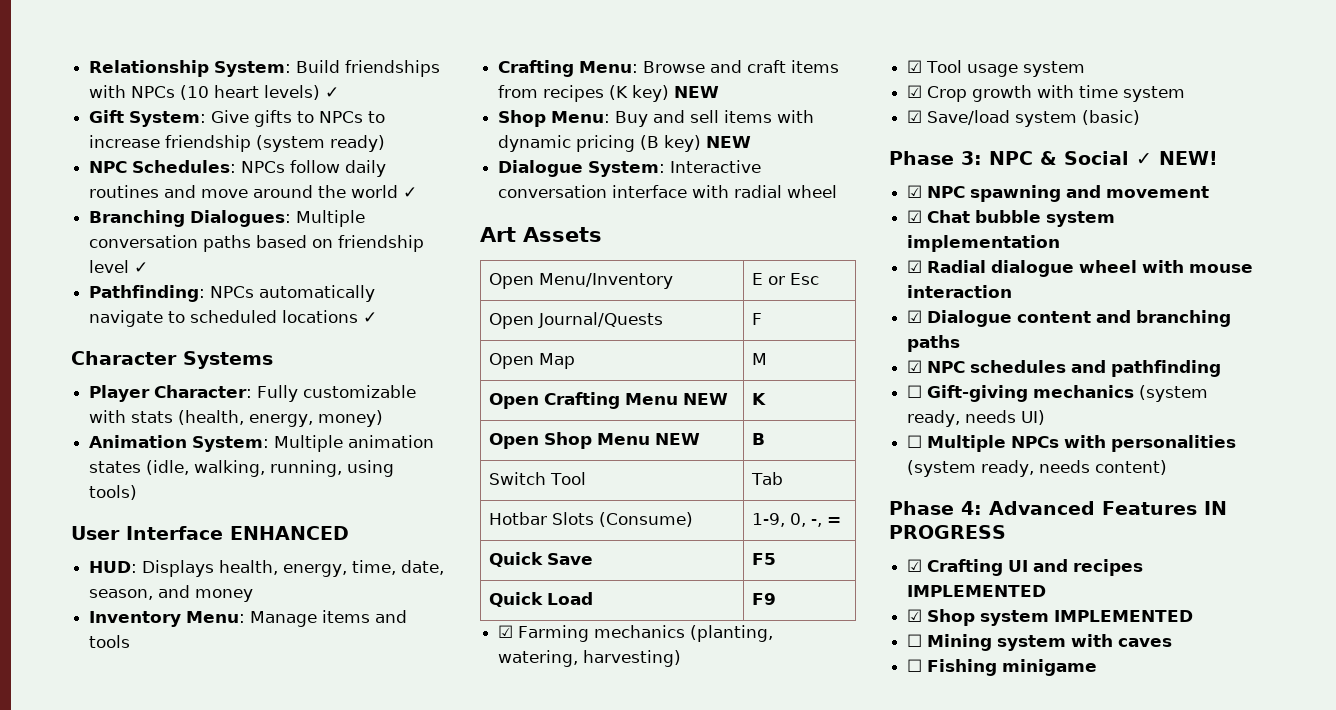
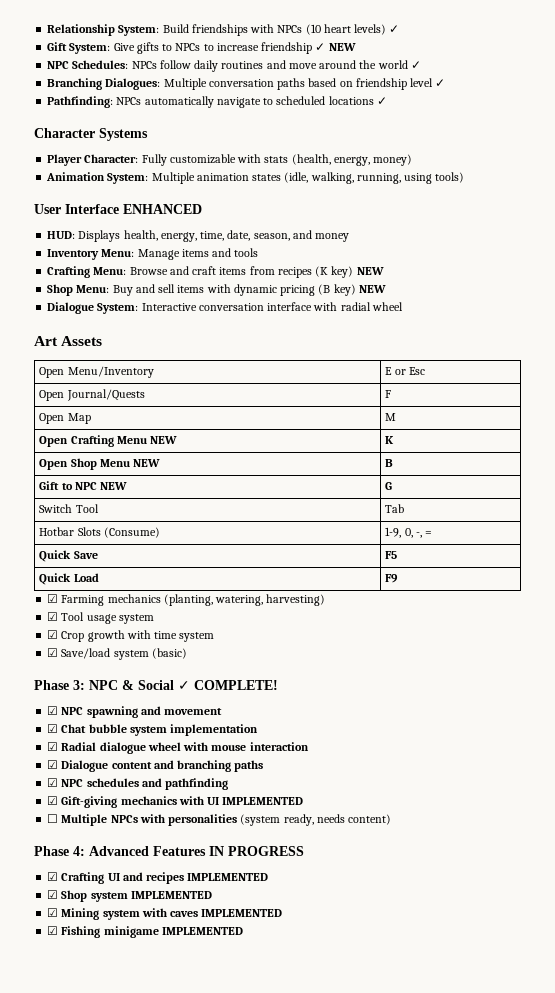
[256,135,386,152] (system ready) -> [315,43,356,51] ✓ NEW
(765, 439) none -> [39,481,128,490] [385,482,393,490] // Gift to NPC NEW | G
[1159,151,1218,165] NEW! -> [194,680,278,690] COMPLETE!
[907,385,923,398] ☐ -> [47,796,59,805] ☑
[1139,385,1209,402] [907,410,1046,427] (system ready, needs UI) -> [178,796,304,805] with UI IMPLEMENTED
[907,634,923,647] ☐ -> [47,908,59,917] ☑
[907,659,923,672] // ☐ -> [201,909,283,917] [47,926,59,935] IMPLEMENTED // ☑
(1098, 667) none -> [161,927,243,935] IMPLEMENTED

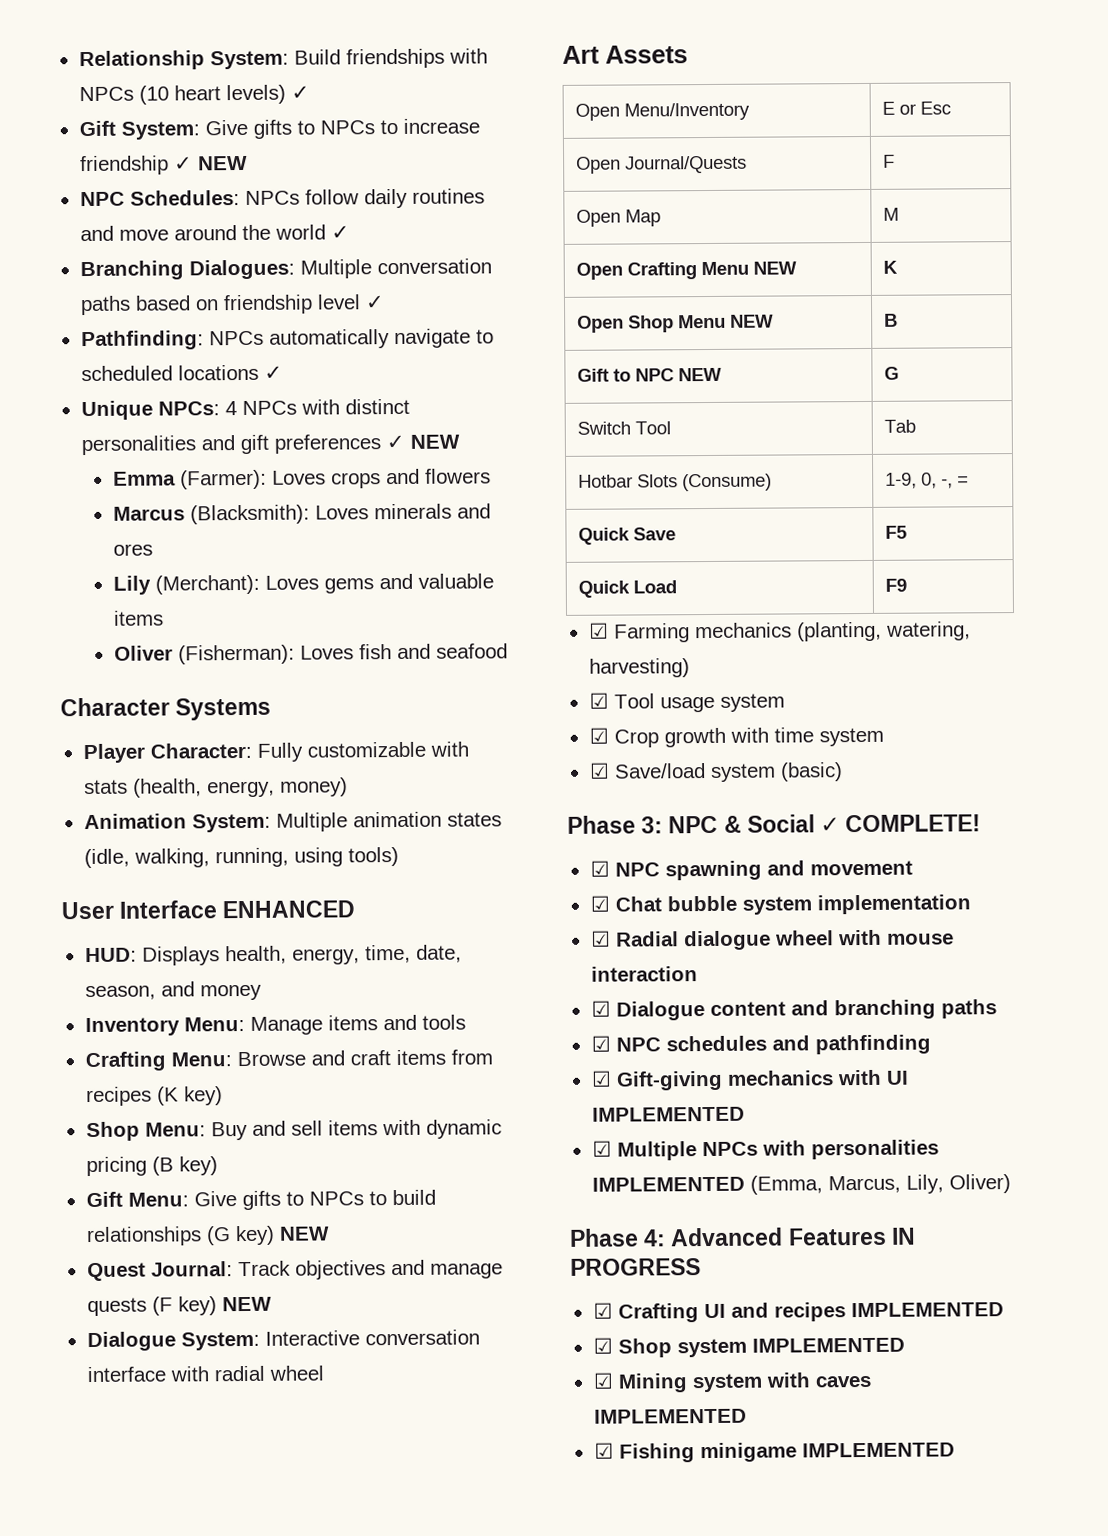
(387, 101) none -> [80,398,410,421] [80,434,460,456] [112,468,491,490] [112,503,491,525] [112,543,153,556] [112,573,494,595] [112,610,164,626] [113,643,508,665] // Unique NPCs: 4 NPCs with distinct personalities and gift preferences ✓ NEW // Emma (Farmer): Loves crops and flowers // Marcus (Blacksmith): Loves minerals and ores // Lily (Merchant): Loves gems and valuable items // Oliver (Fisherman): Loves fish and seafood
[356,267,384,275] NEW -> (223, 1096) none
(356, 290) none -> [85,1189,436,1211] [85,1225,330,1247] [86,1259,503,1282] [86,1296,217,1317] // Gift Menu: Give gifts to NPCs to build relationships (G key) NEW // Quest Journal: Track objectives and manage quests (F key)
[47,814,59,823] ☐ -> [591,1140,612,1157] ☑
[240,814,392,826] (system ready, needs content) -> [591,1174,1011,1195] IMPLEMENTED (Emma, Marcus, Lily, Oliver)

